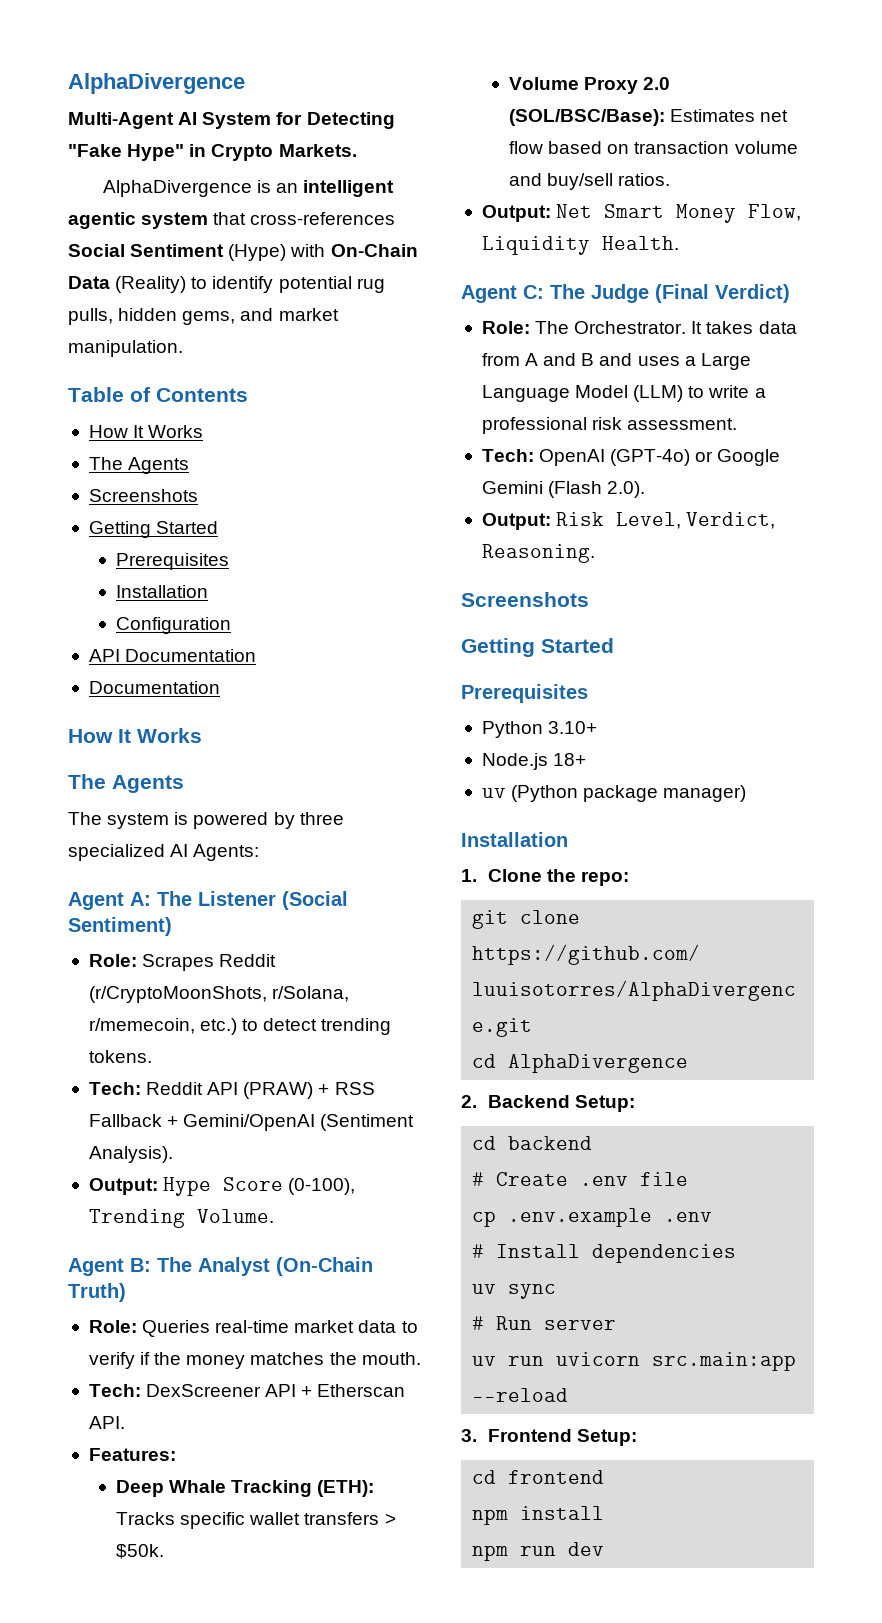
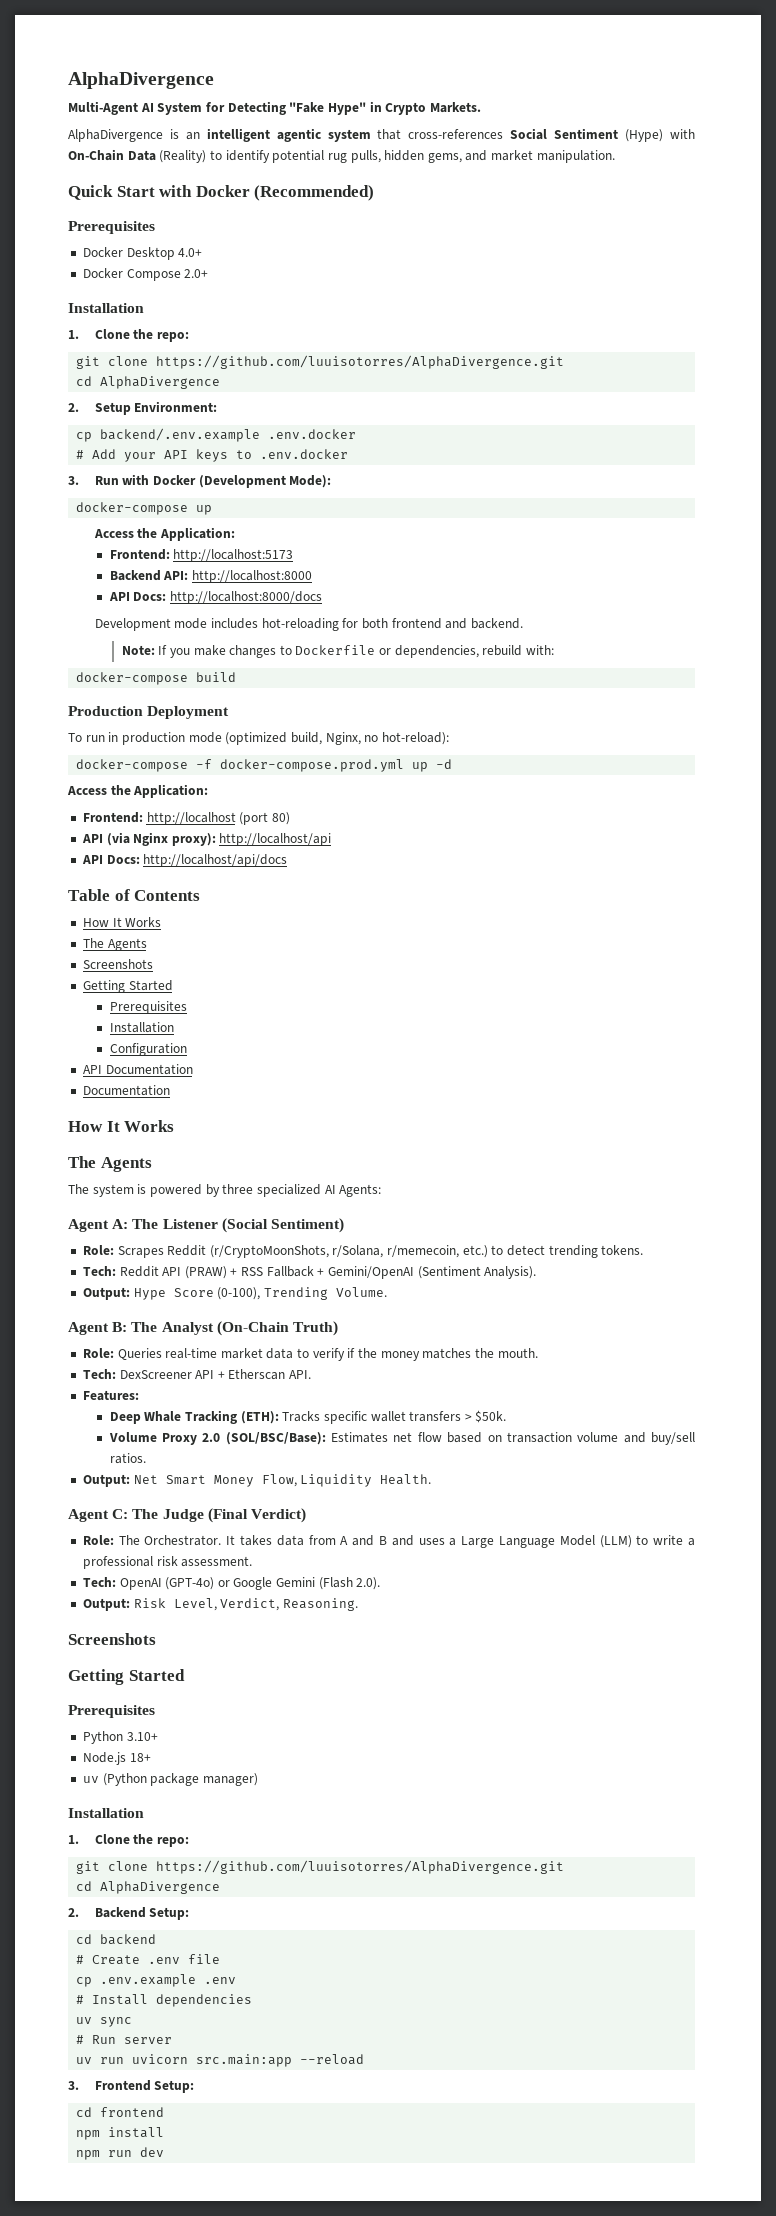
(183, 348) none -> [68,185,375,201] [68,221,155,234] [82,247,203,260] [82,268,209,281] [68,303,144,313] [68,329,190,342] [76,355,565,369] [76,376,221,389] [68,401,218,415] [76,428,357,442] [76,449,349,462] [68,474,332,488] [76,502,213,515] [93,527,236,541] [109,549,294,562] [109,570,312,583] [108,591,322,604] [94,618,523,631] [121,645,555,658] [76,672,237,685] [68,706,230,719] [68,732,449,745] [76,759,453,772] [67,784,209,798] [82,812,290,825] [81,832,332,846] [81,854,288,867] // Quick Start with Docker (Recommended) // Prerequisites // Docker Desktop 4.0+ // Docker Compose 2.0+ // Installation // 1. Clone the repo: // git clone https://github.com/luuisotorres/AlphaDivergence.git // cd AlphaDivergence // 2. Setup Environment: // cp backend/.env.example .env.docker // # Add your API keys to .env.docker // 3. Run with Docker (Development Mode): // docker-compose up // Access the Application: // Frontend: http://localhost:5173 // Backend API: http://localhost:8000 // API Docs: http://localhost:8000/docs // Development mode includes hot-reloading for both frontend and backend. // Note: If you make changes to Dockerfile or dependencies, rebuild with: // docker-compose build // Production Deployment // To run in production mode (optimized build, Nginx, no hot-reload): // docker-compose -f docker-compose.prod.yml up -d // Access the Application: // Frontend: http://localhost (port 80) // API (via Nginx proxy): http://localhost/api // API Docs: http://localhost/api/docs

